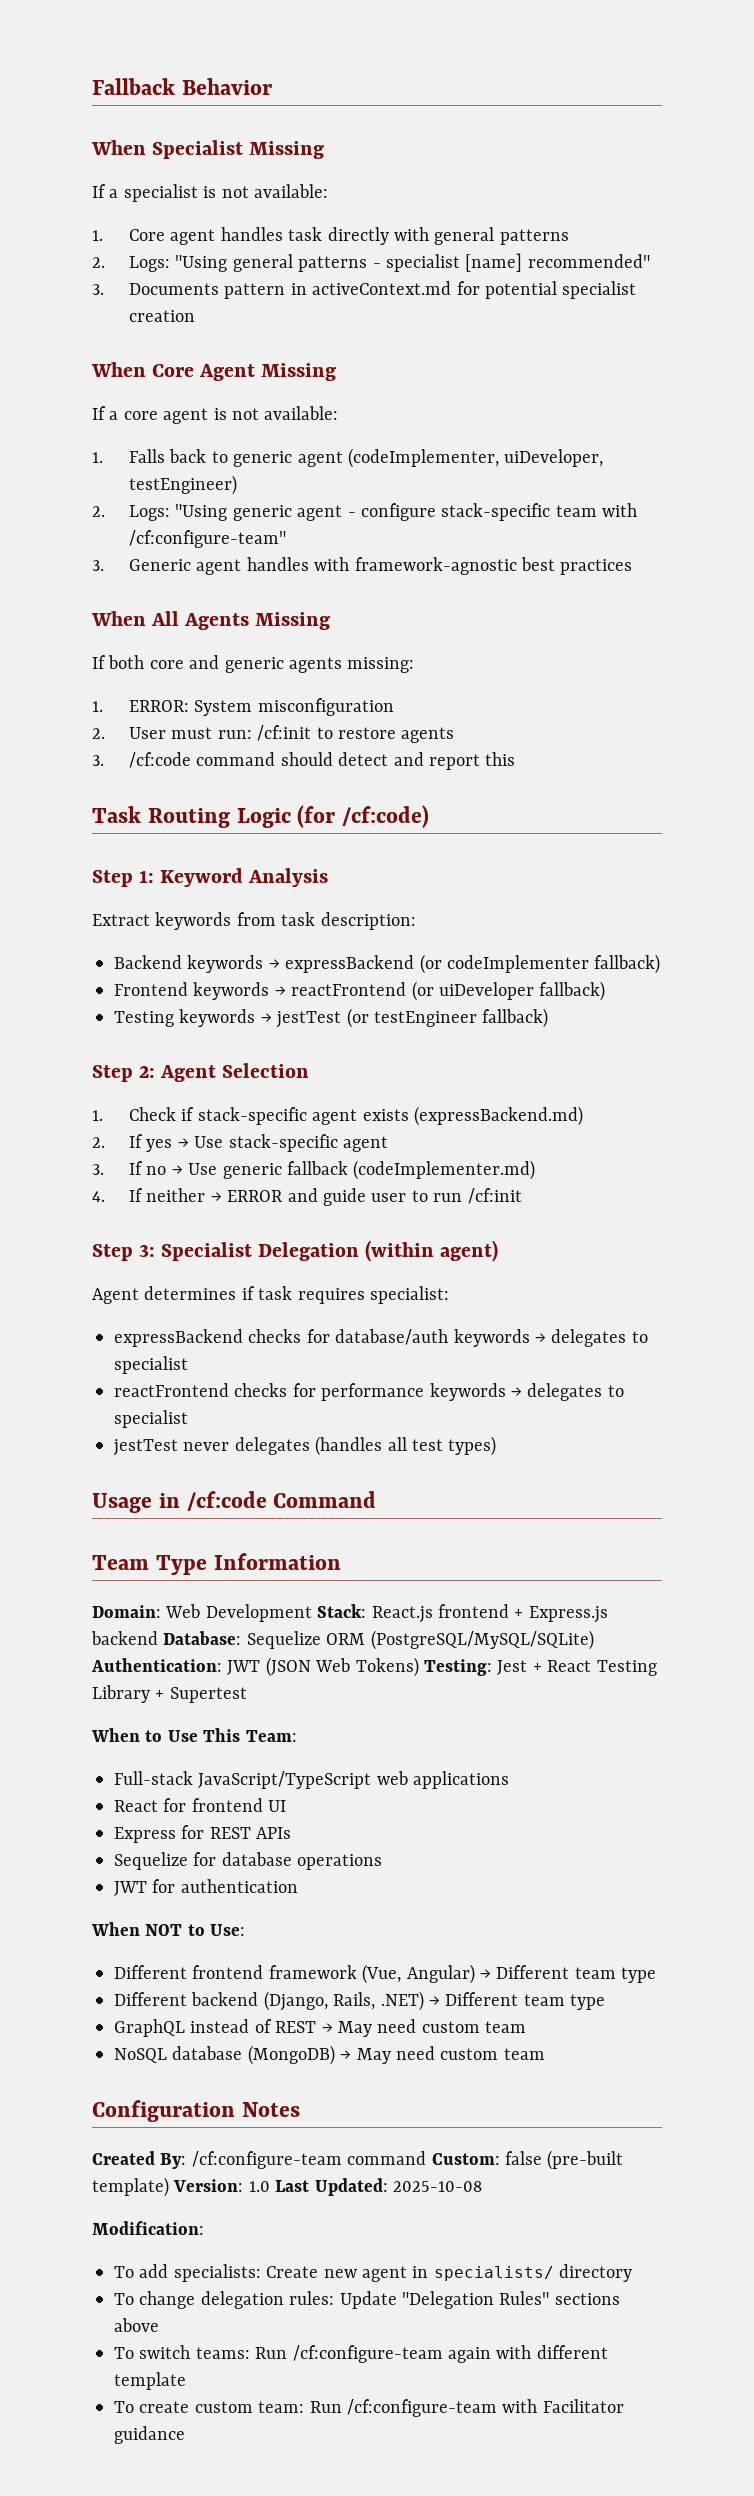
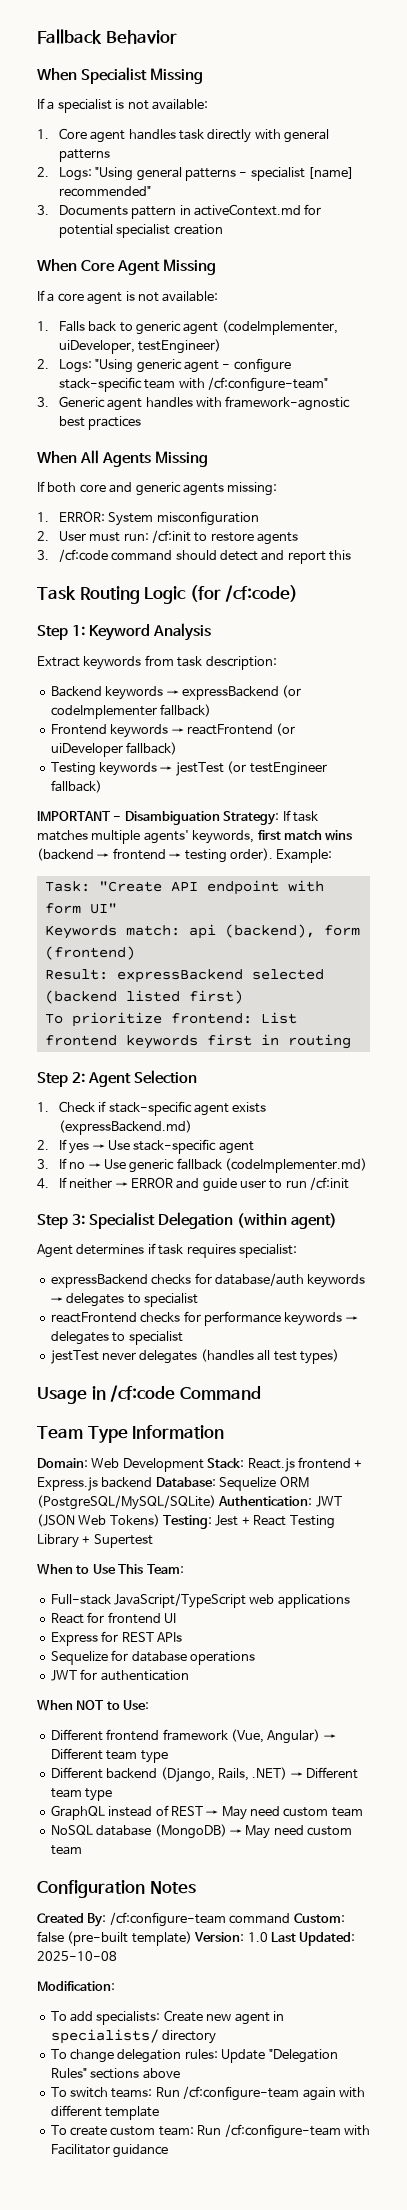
(549, 1018) none -> [37,810,318,825] [37,830,353,844] [37,848,333,863] [44,880,324,895] [44,903,117,914] [44,924,360,939] [44,946,135,960] [44,969,324,983] [44,990,243,1004] [44,1012,297,1027] [44,1034,351,1049] // IMPORTANT - Disambiguation Strategy: If task matches multiple agents' keywords, first match wins (backend → frontend → testing order). Example: // Task: "Create API endpoint with form UI" // Keywords match: api (backend), form (frontend) // Result: expressBackend selected (backend listed first) // To prioritize frontend: List frontend keywords first in routing

